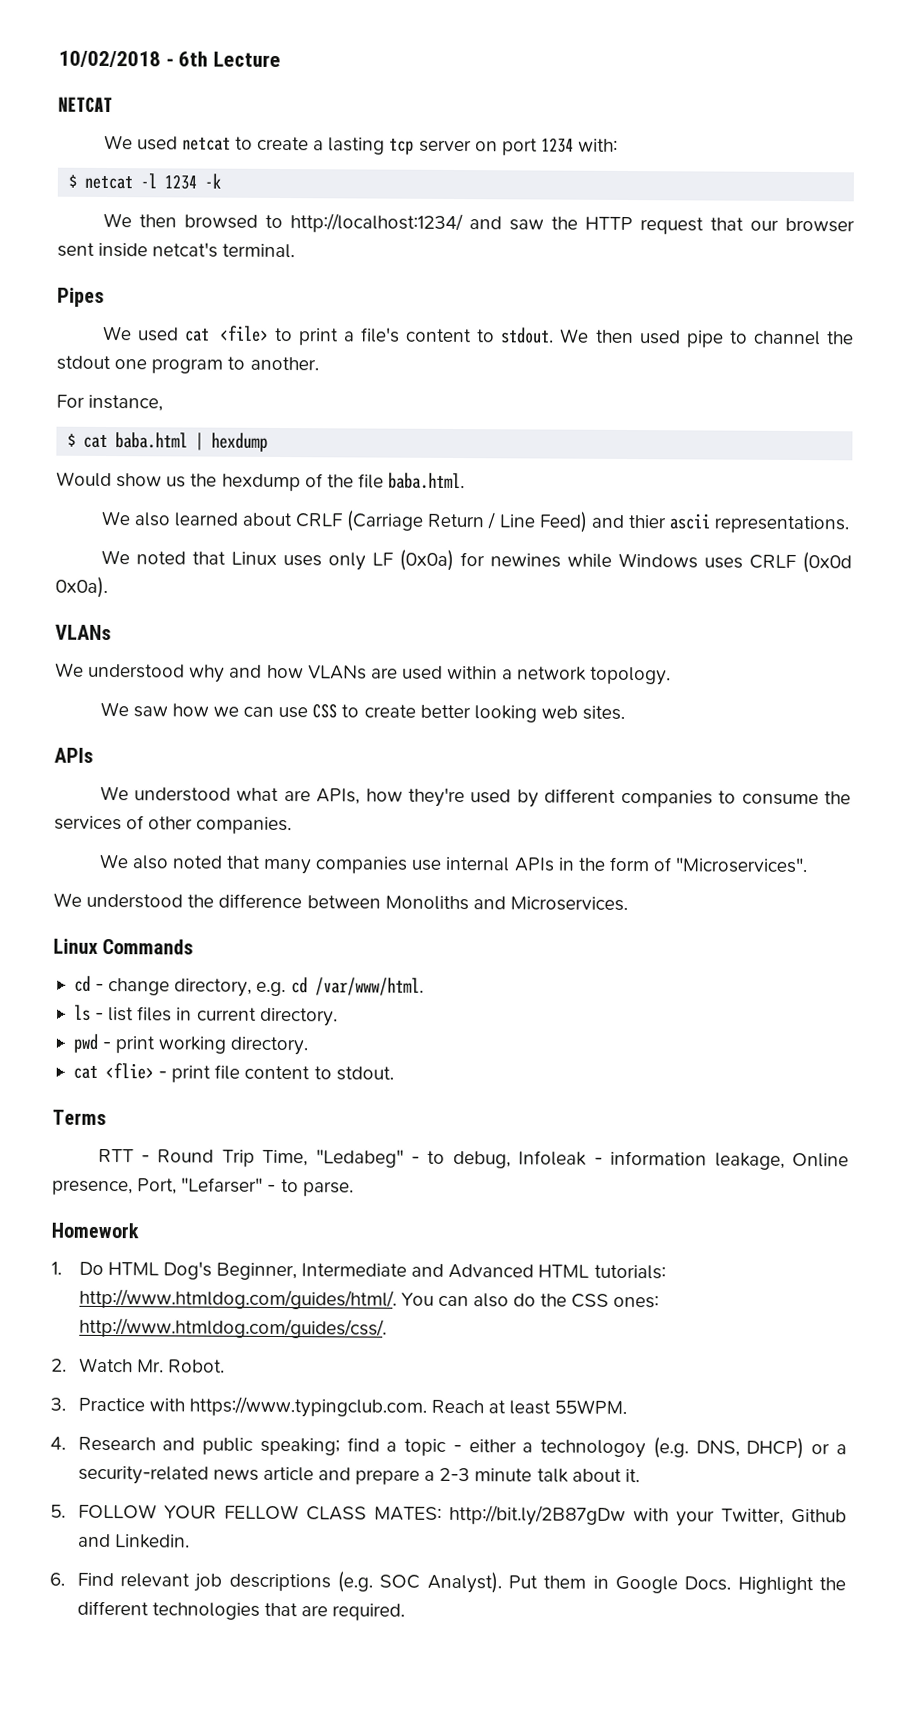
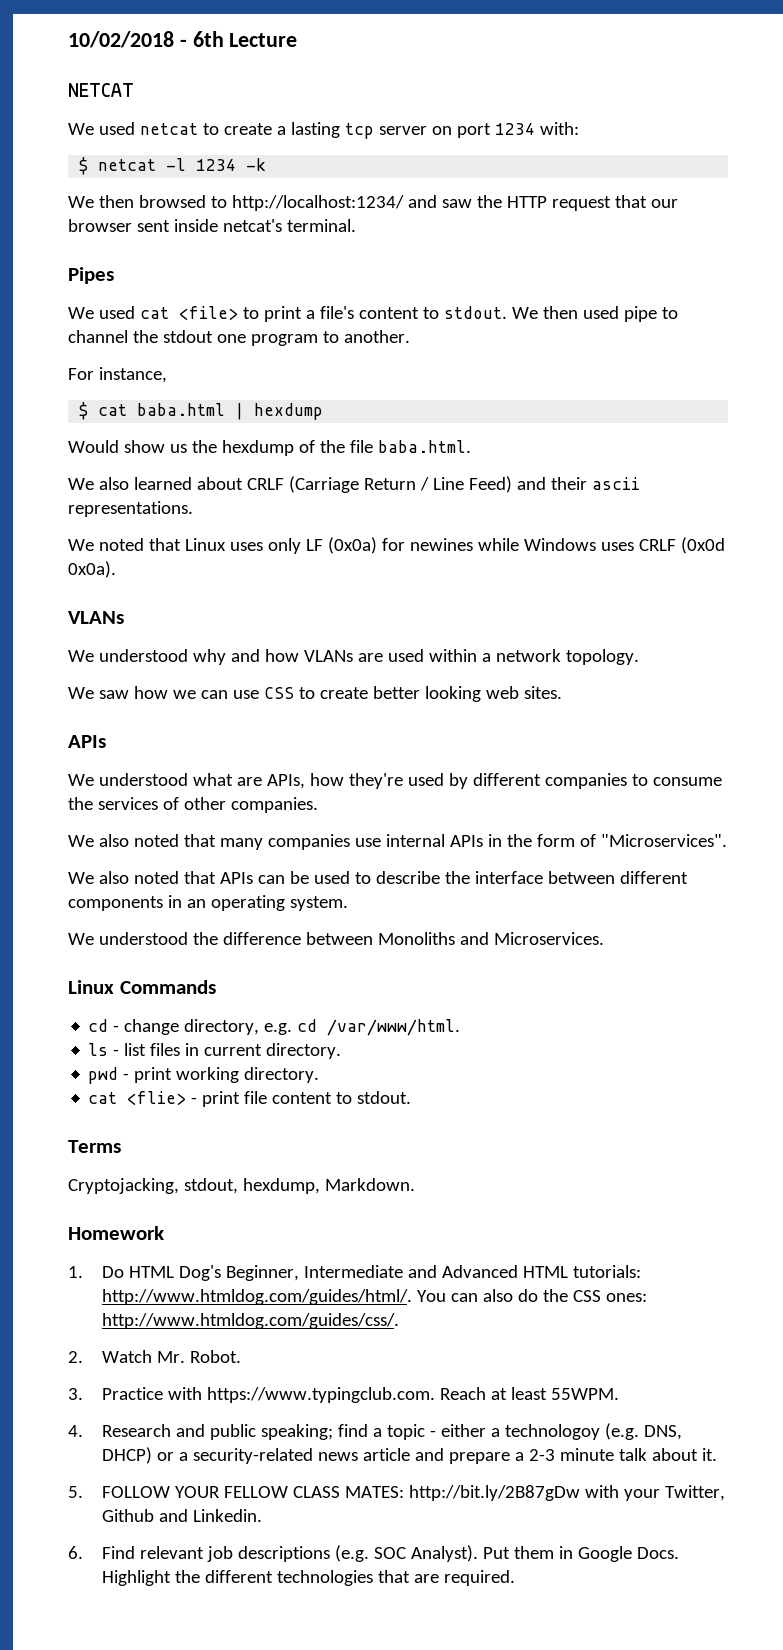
[627,515,666,529] thier -> [550,477,587,490] their
(809, 865) none -> [68,871,688,884] [68,895,348,911] // We also noted that APIs can be used to describe the interface between different components in an operating system.
[97,1148,849,1170] [52,1177,354,1197] RTT - Round Trip Time, "Ledabeg" - to debug, Infoleak - information leakage, Online presence, Port, "Lefarser" - to parse. -> [68,1178,415,1194] Cryptojacking, stdout, hexdump, Markdown.

